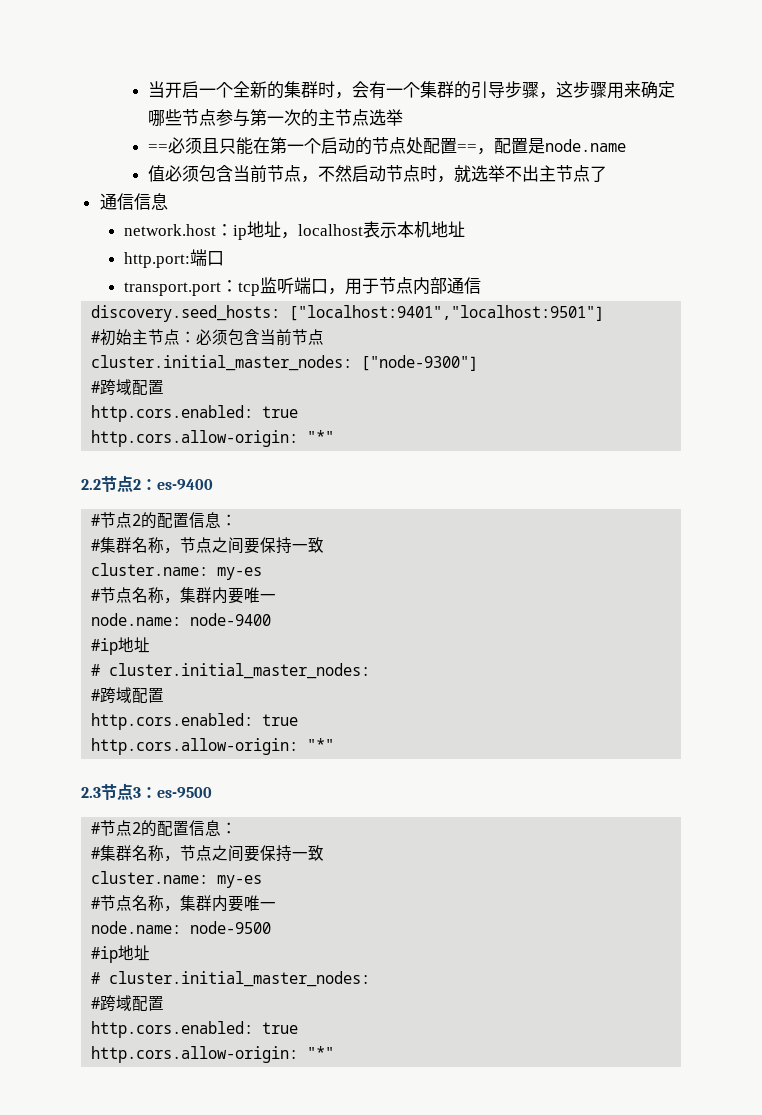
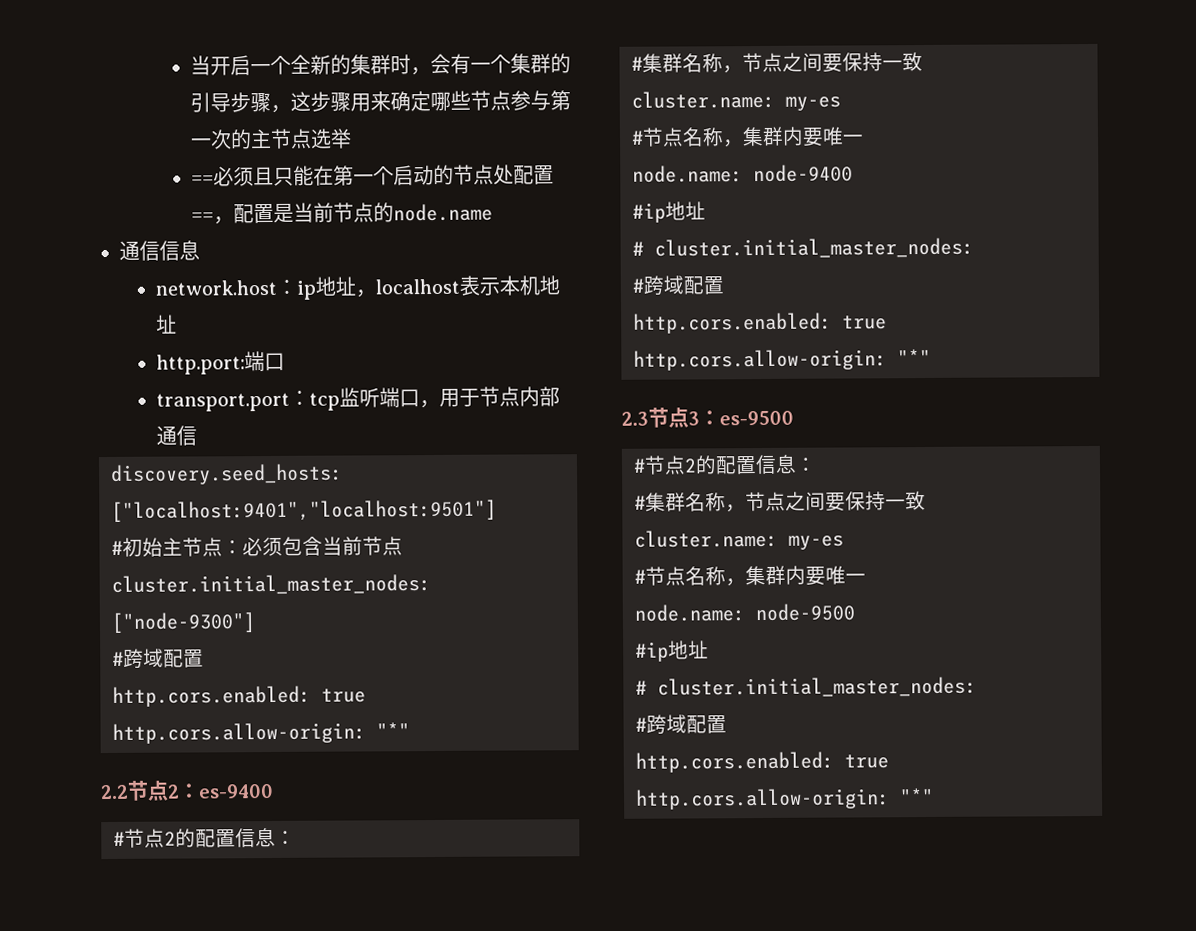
[545,139,627,152] [148,165,608,183] node.name // 值必须包含当前节点，不然启动节点时，就选举不出主节点了 -> [293,202,494,223] 当前节点的node.name

